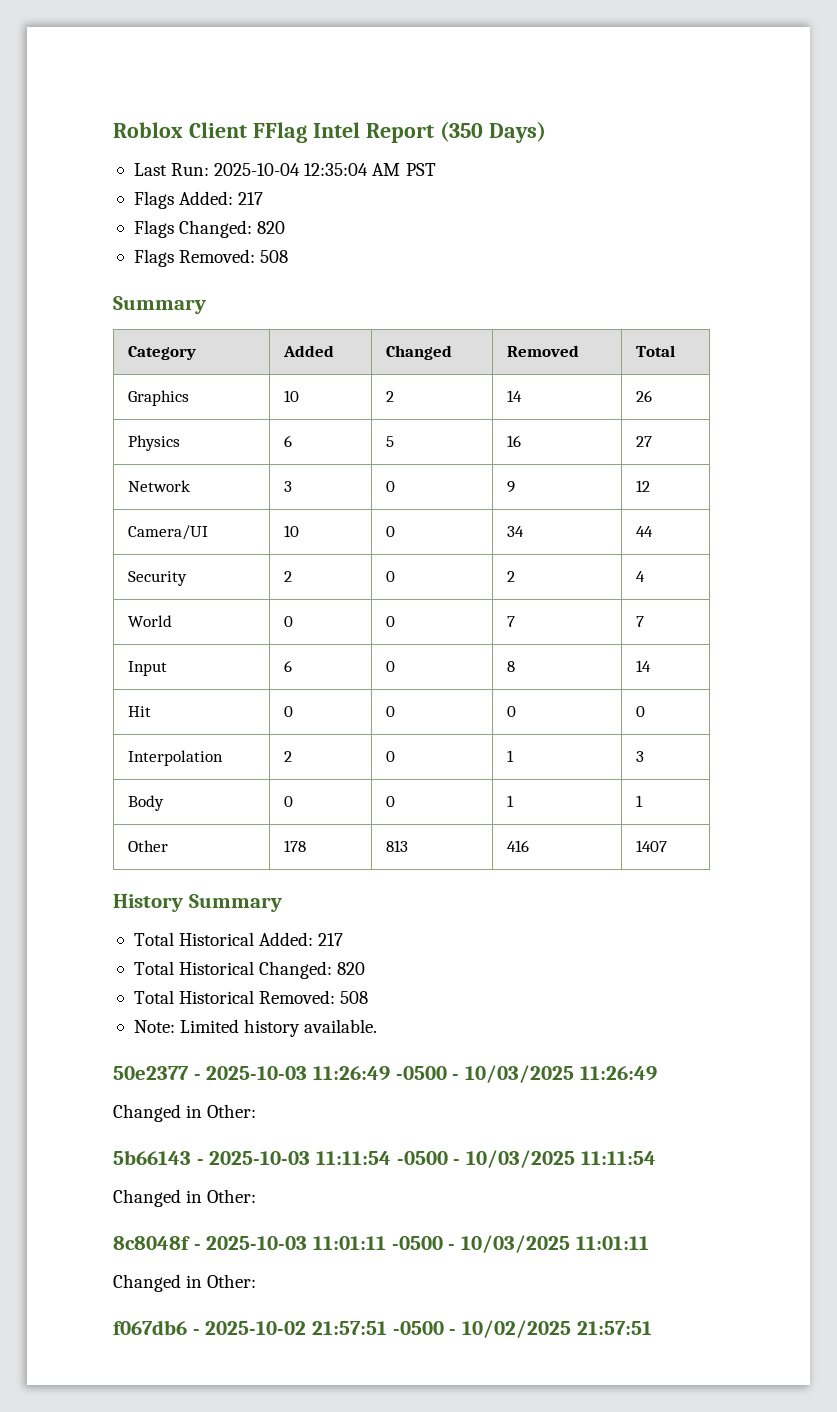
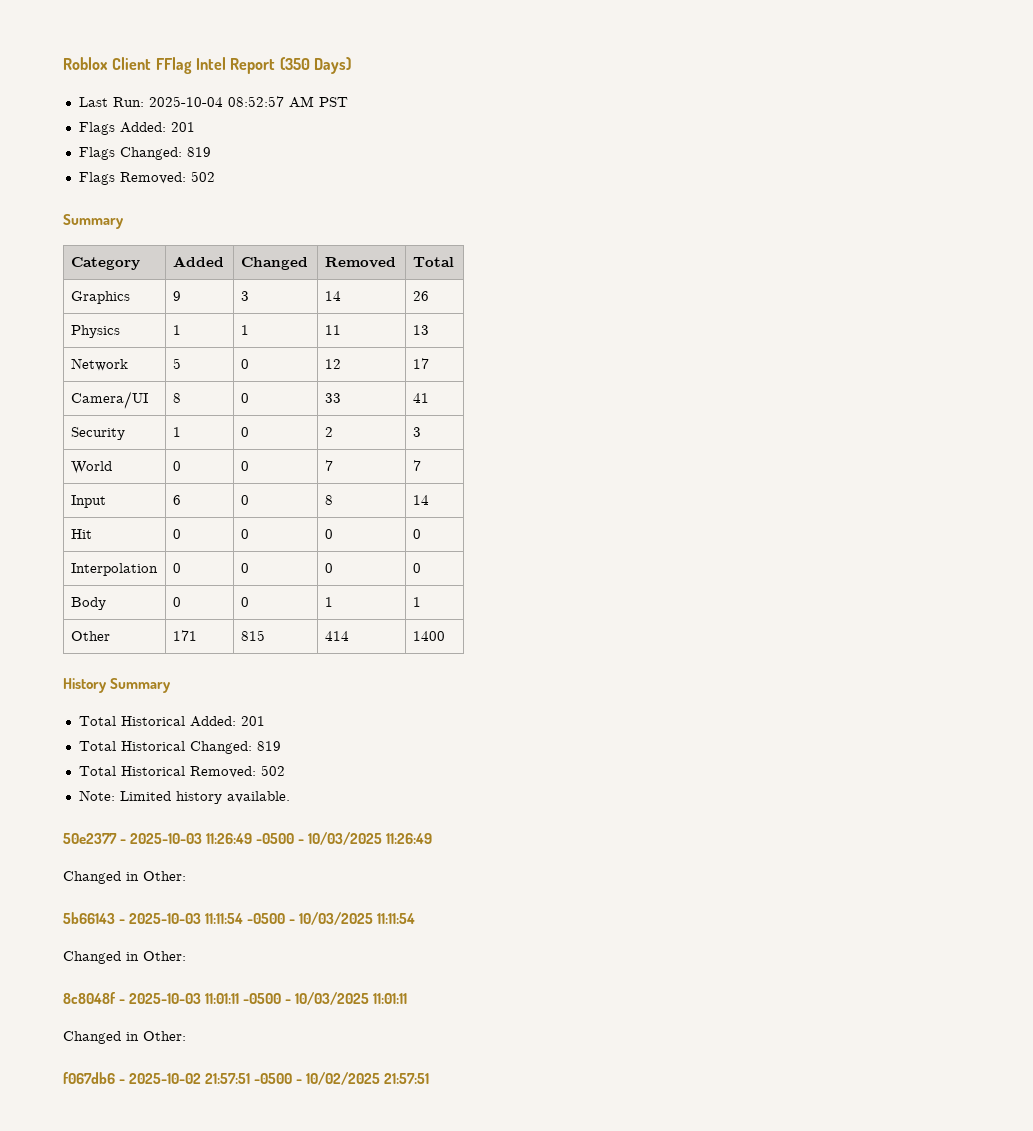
[304,163,369,176] 12:35:04 -> [227,96,284,107] 08:52:57
[238,192,264,205] 217 -> [170,122,195,132] 201
[257,221,286,234] 820 -> [186,147,211,157] 819
[260,250,289,263] 508 -> [190,171,215,182] 502
[283,390,299,402] [385,391,394,402] 10 | 2 -> [172,291,181,301] [240,291,249,301] 9 | 3
[283,435,292,447] [385,436,394,447] [506,435,521,447] [635,436,652,447] [127,480,190,492] [283,481,292,492] [385,481,395,492] [506,481,515,493] [635,480,650,492] [127,525,208,540] [283,525,299,537] [385,526,395,537] [506,526,524,537] [635,526,653,537] 6 | 5 | 16 | 27 // Network | 3 | 0 | 9 | 12 // Camera/UI | 10 | 0 | 34 | 44 -> [172,325,181,335] [240,325,249,335] [324,325,341,335] [412,325,429,335] [70,358,128,371] [172,358,181,369] [240,359,249,369] [324,359,341,369] [412,358,429,369] [70,391,148,409] [172,393,181,403] [240,393,249,403] [324,393,341,403] [412,393,429,403] 1 | 1 | 11 | 13 // Network | 5 | 0 | 12 | 17 // Camera/UI | 8 | 0 | 33 | 41
[283,571,292,582] 2 -> [172,427,181,437] 1
[635,571,645,582] 4 -> [412,427,421,437] 3
[283,751,292,762] [385,751,395,762] [506,750,514,762] [635,751,644,762] 2 | 0 | 1 | 3 -> [172,563,181,573] [240,563,249,573] [324,563,333,573] [412,563,421,573] 0 | 0 | 0 | 0
[283,840,306,852] [385,840,408,852] [506,840,529,852] [635,840,667,852] 178 | 813 | 416 | 1407 -> [172,630,197,641] [240,630,265,641] [324,631,349,641] [412,631,445,641] 171 | 815 | 414 | 1400
[318,933,344,946] 217 -> [240,716,265,726] 201
[337,962,366,975] 820 -> [256,741,281,751] 819
[340,991,369,1004] 508 -> [260,765,285,776] 502

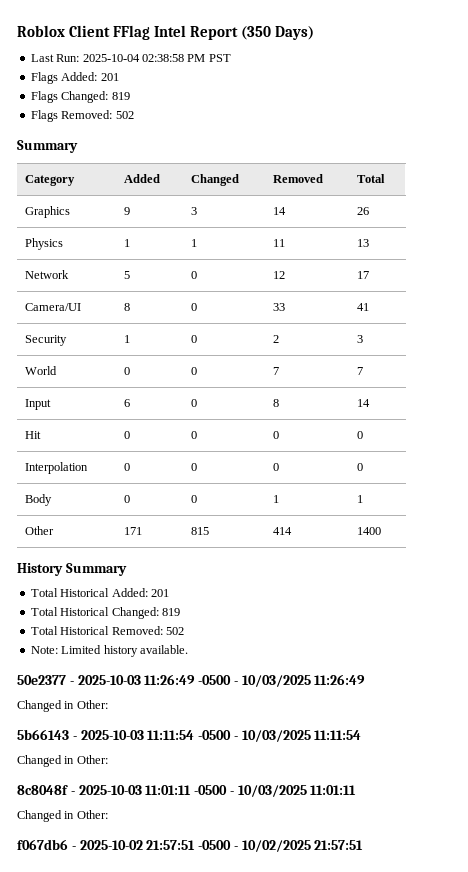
[227,96,314,108] 08:52:57 AM -> [141,54,206,62] 02:38:58 PM

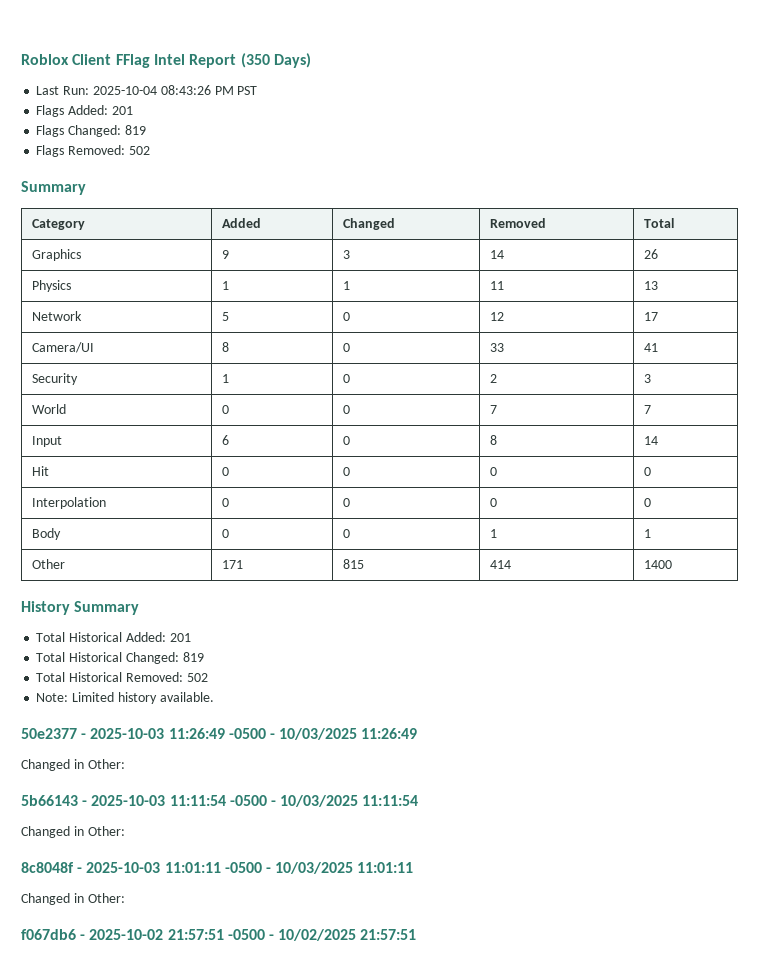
[141,54,184,62] 02:38:58 -> [160,85,211,95] 08:43:26

